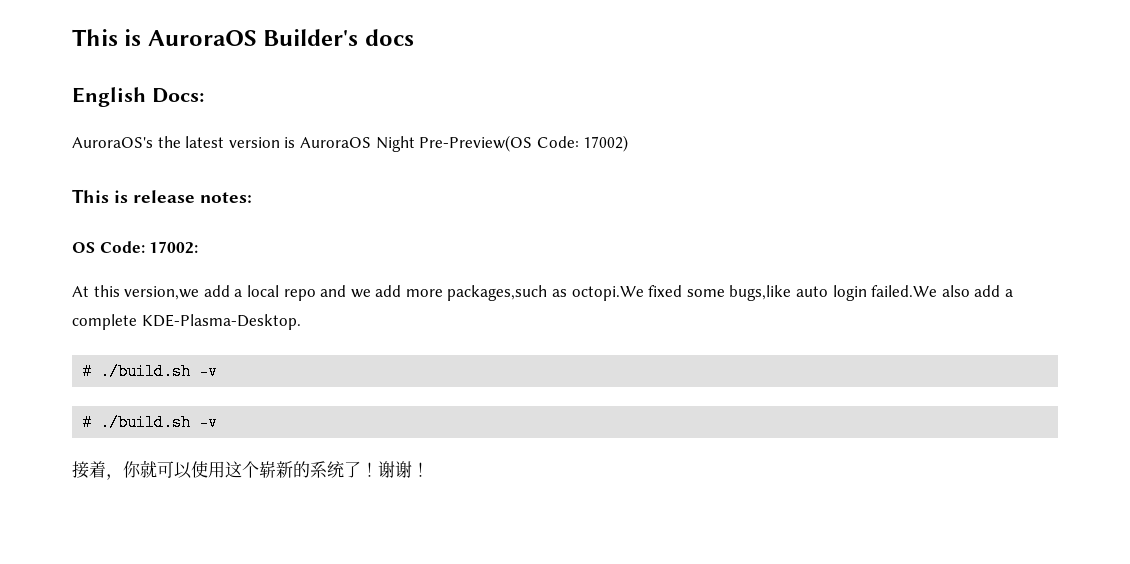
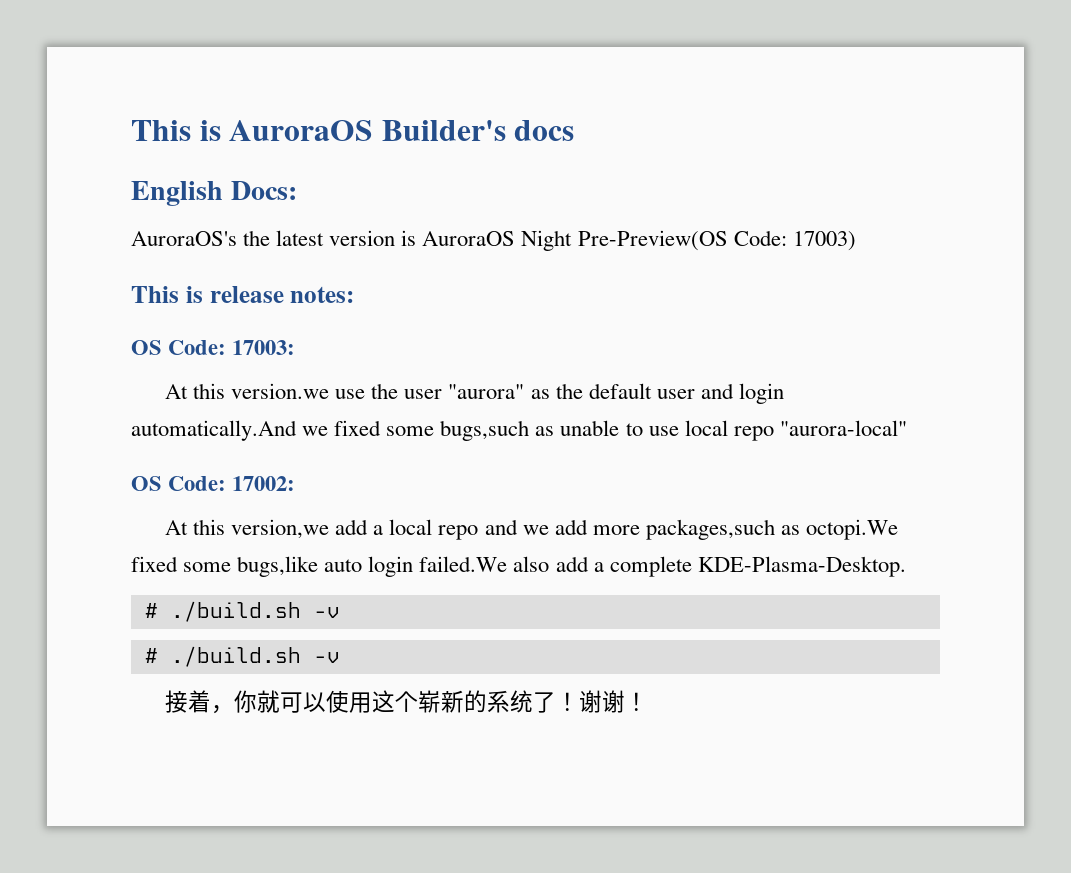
[583,135,629,152] 17002) -> [792,231,856,251] 17003)
(253, 197) none -> [131,340,296,355] [164,383,784,404] [131,420,907,441] // OS Code: 17003: // At this version.we use the user "aurora" as the default user and login automatically.And we fixed some bugs,such as unable to use local repo "aurora-local"

